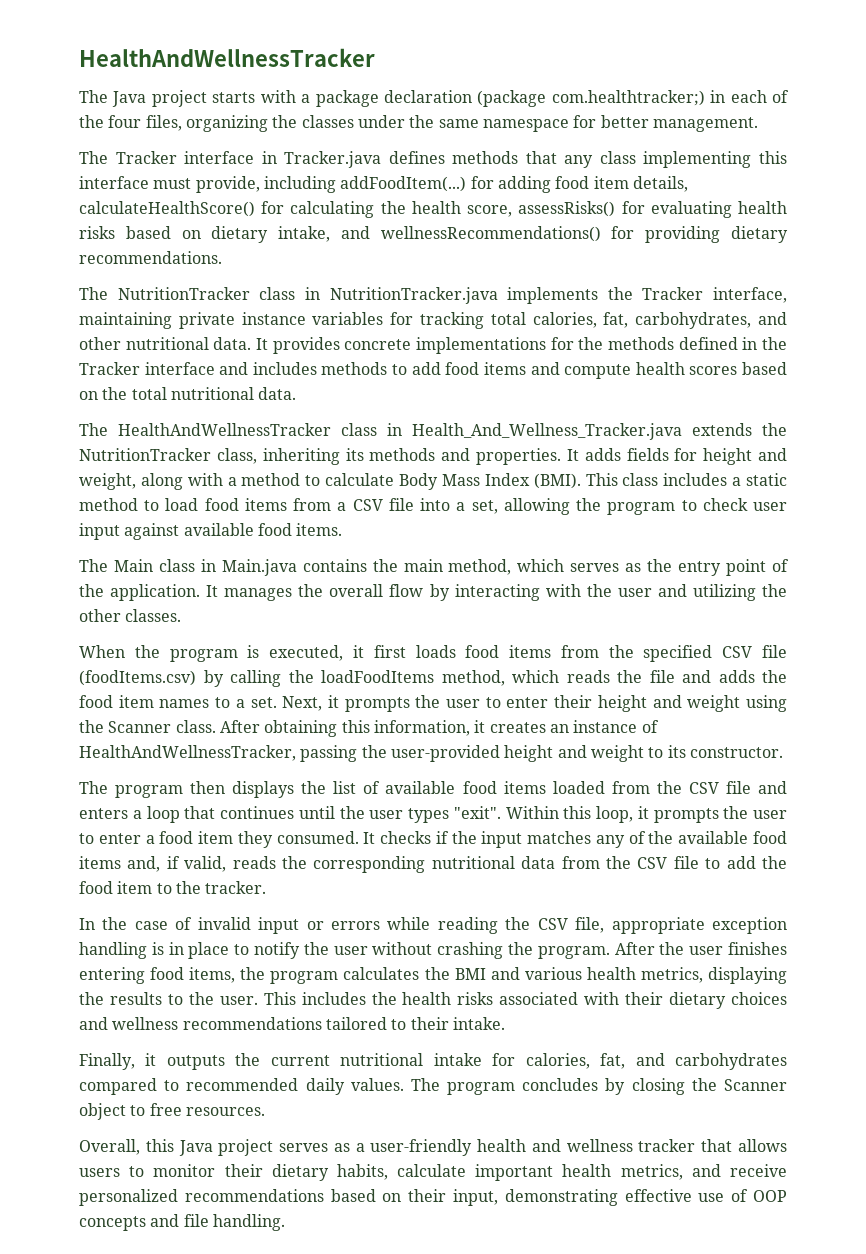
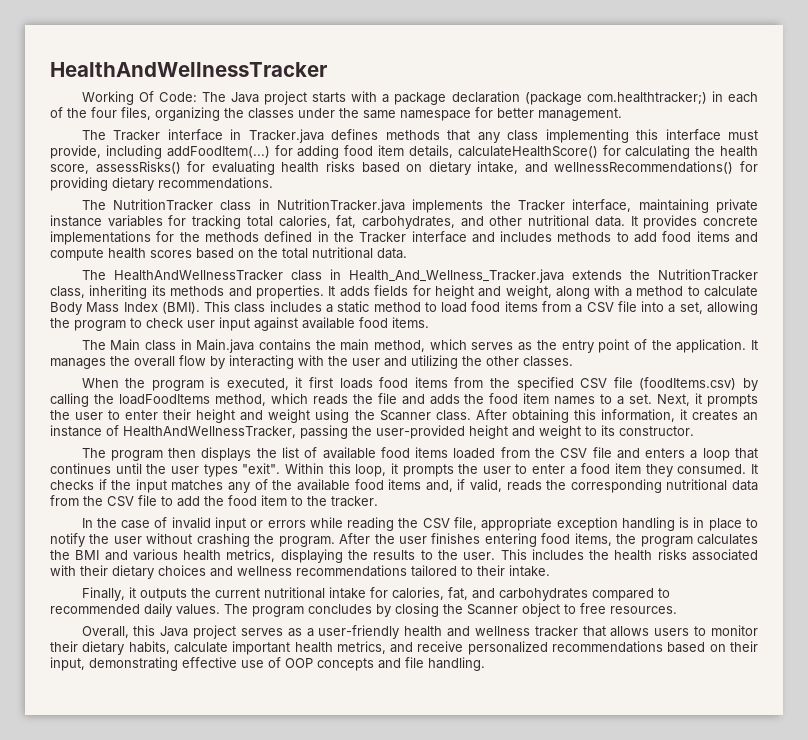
(375, 57) none -> [81,91,197,105] Working Of Code:

